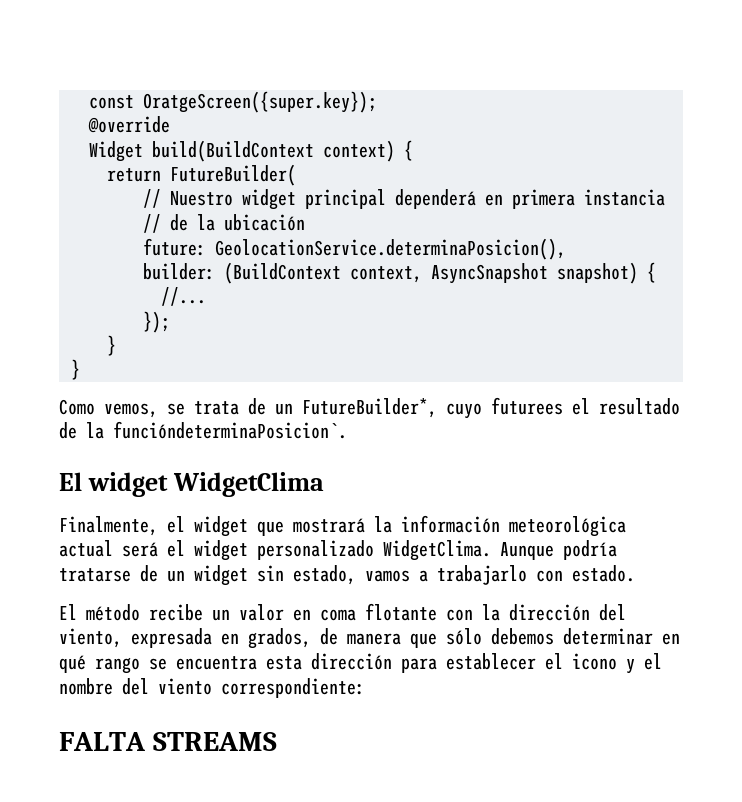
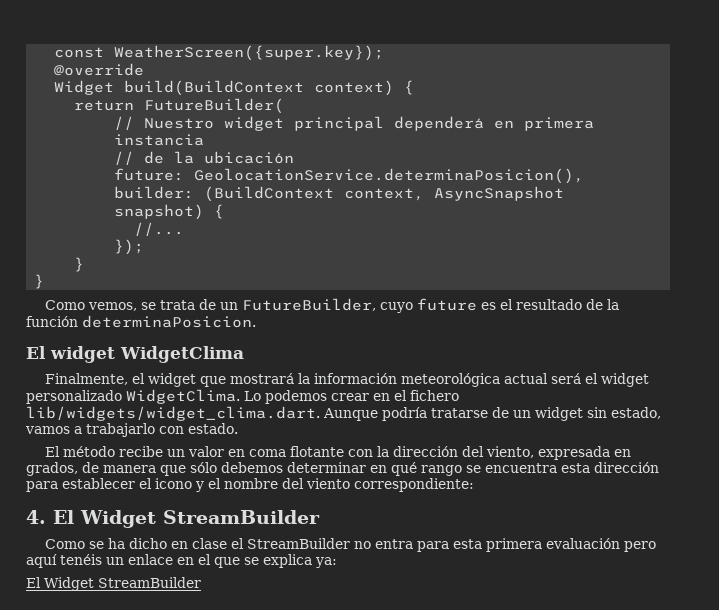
[143,91,377,113] OratgeScreen({super.key}); -> [114,45,385,61] WeatherScreen({super.key});
[302,397,563,419] FutureBuilder*, cuyo futurees -> [241,298,496,313] FutureBuilder, cuyo future es
[113,421,347,439] funcióndeterminaPosicion`. -> [26,315,256,328] función determinaPosicion.
(491, 550) none -> [244,390,459,404] [26,406,320,421] Lo podemos crear en el fichero lib/widgets/widget_clima.dart.
[59,732,277,751] FALTA STREAMS -> [26,510,320,528] [44,538,656,552] [26,554,337,568] [26,577,201,591] 4. El Widget StreamBuilder // Como se ha dicho en clase el StreamBuilder no entra para esta primera evaluación pero aquí tenéis un enlace en el que se explica ya: // El Widget StreamBuilder

